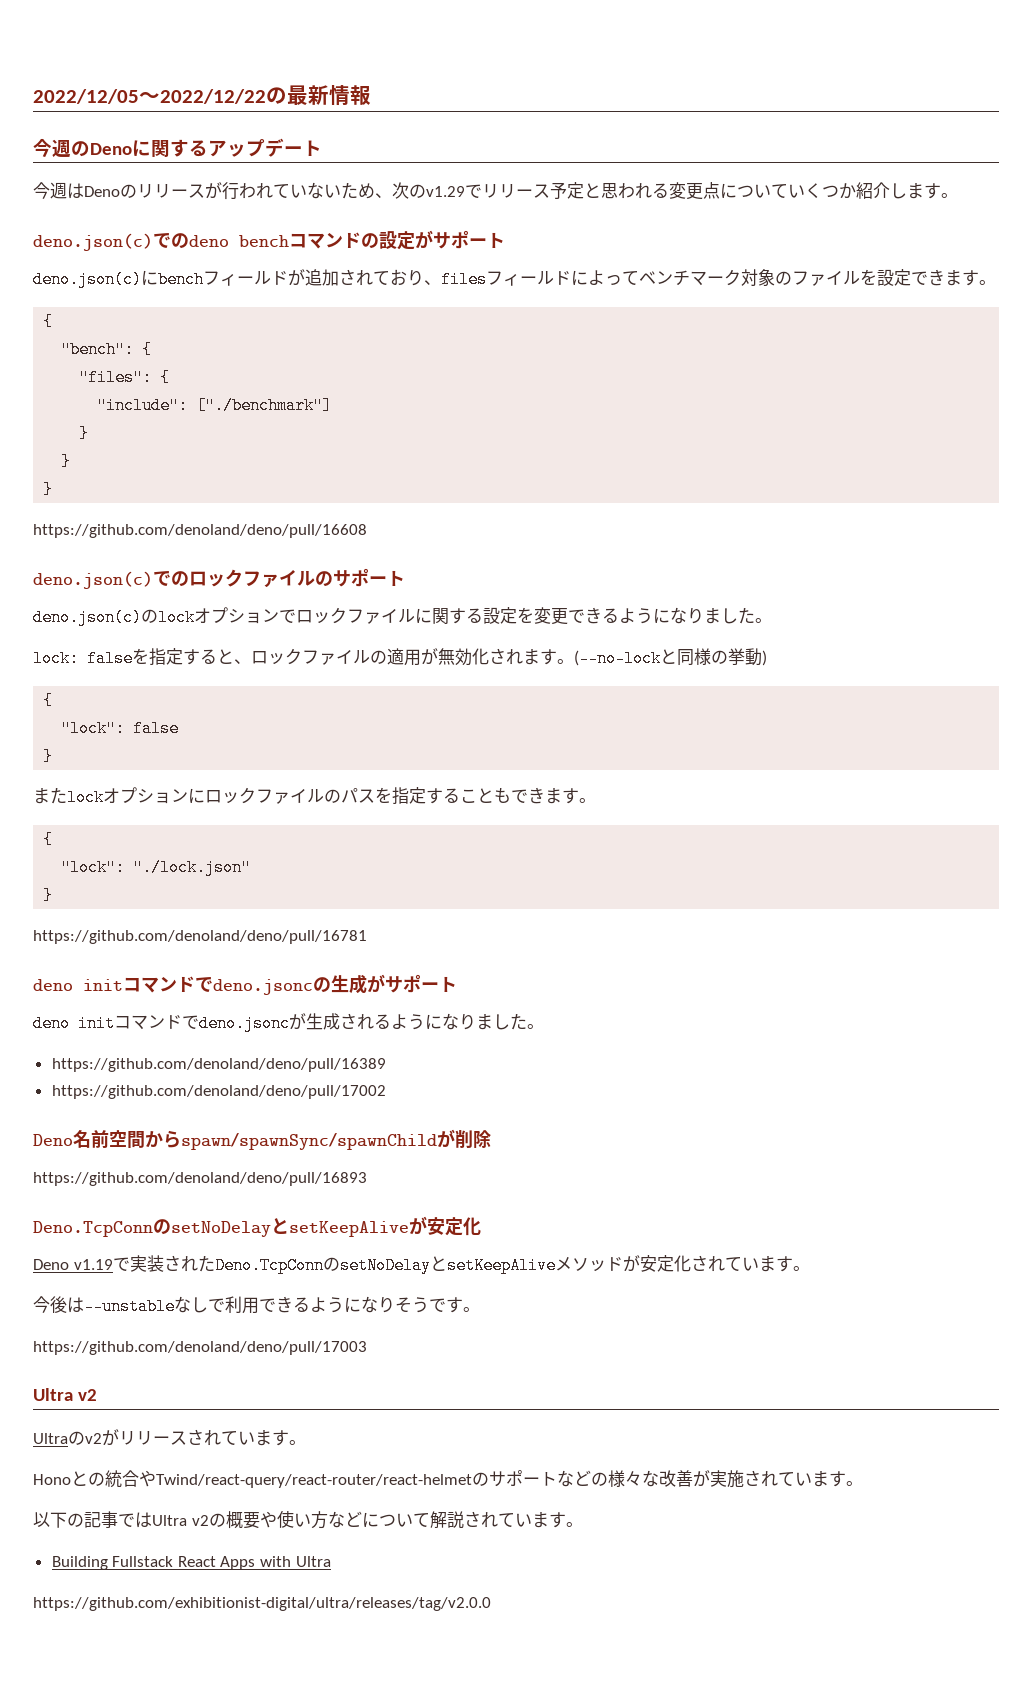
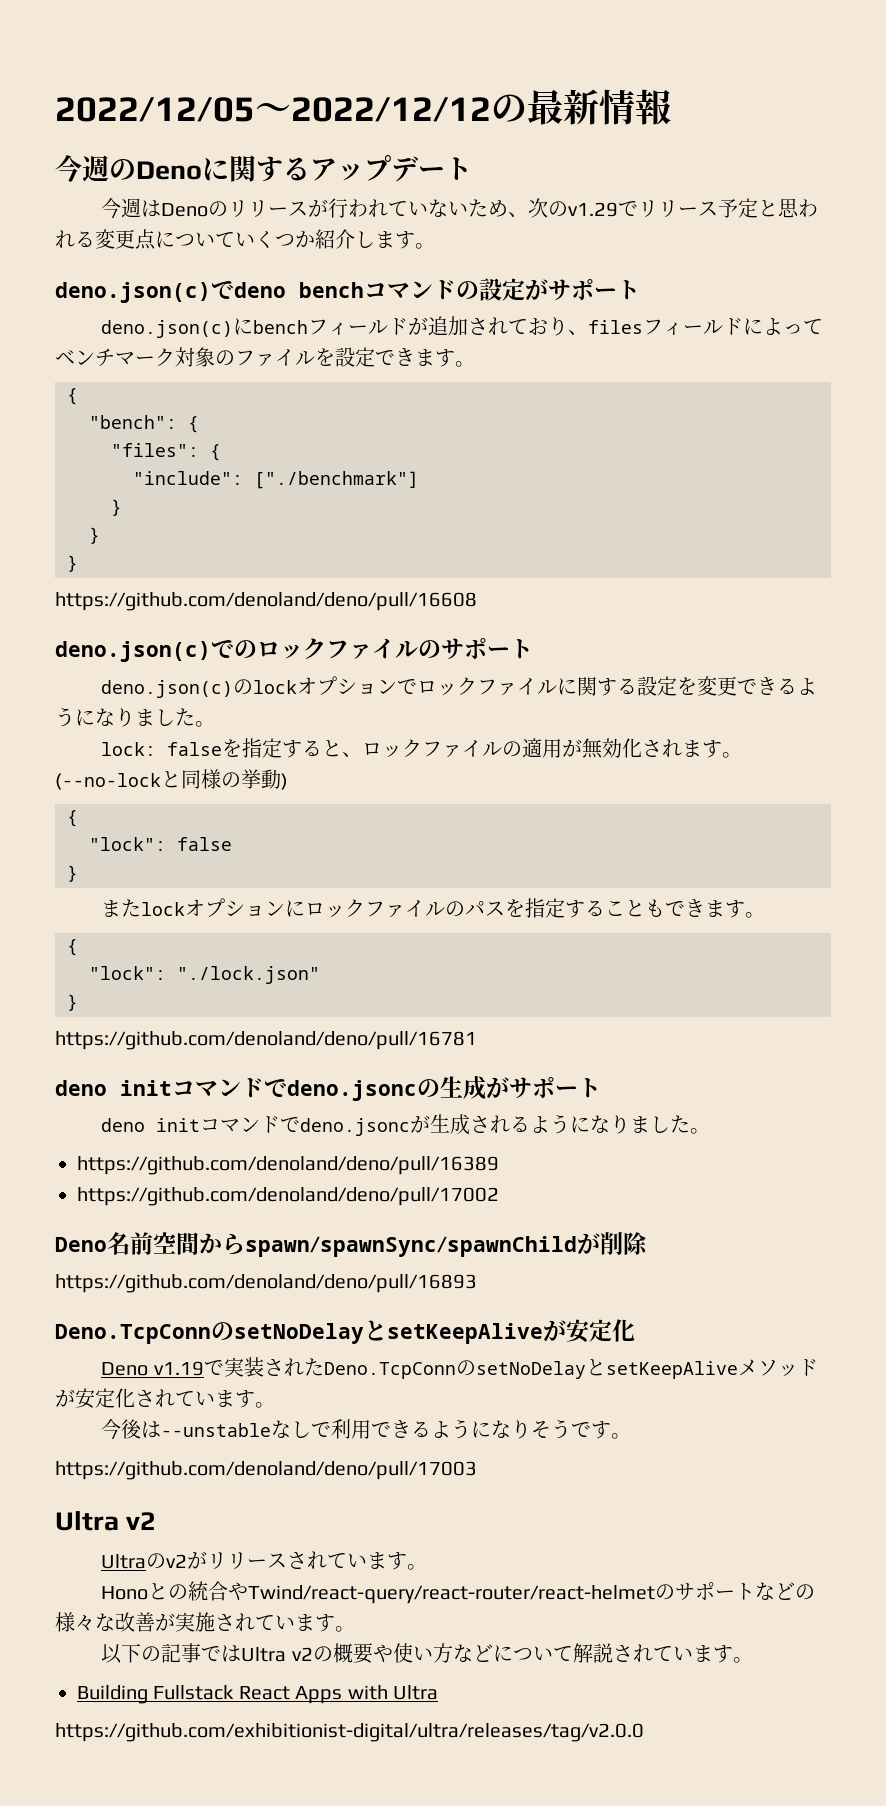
[160,89,266,104] 2022/12/22 -> [291,97,491,122] 2022/12/12
[171,233,189,249] の -> (234, 290) none

